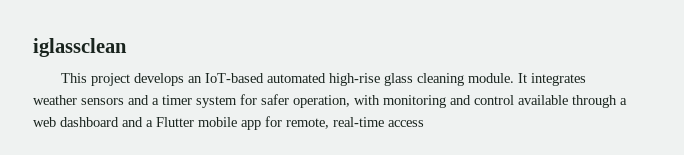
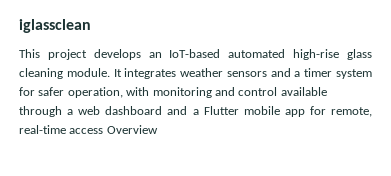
(424, 123) none -> [106,125,158,134] Overview

